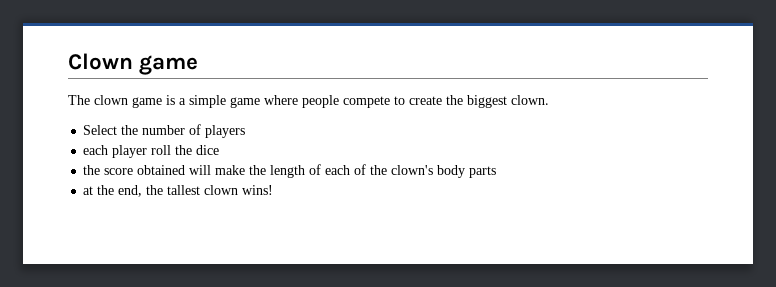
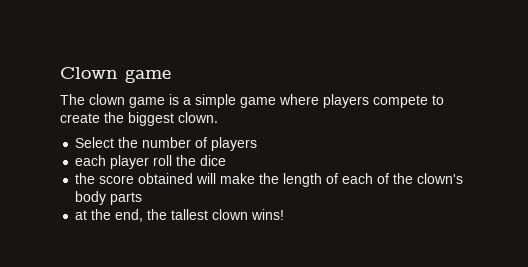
[302,95,339,108] people -> [323,94,369,108] players

